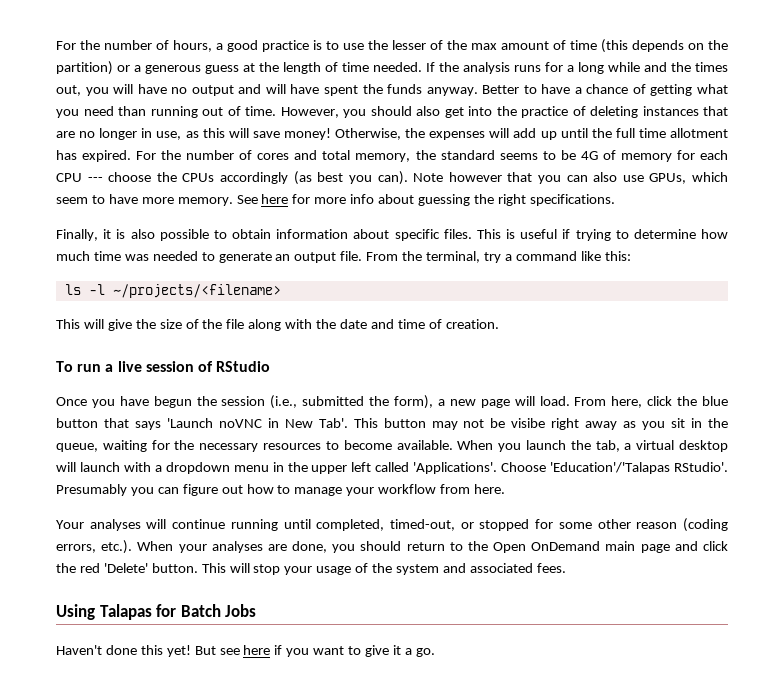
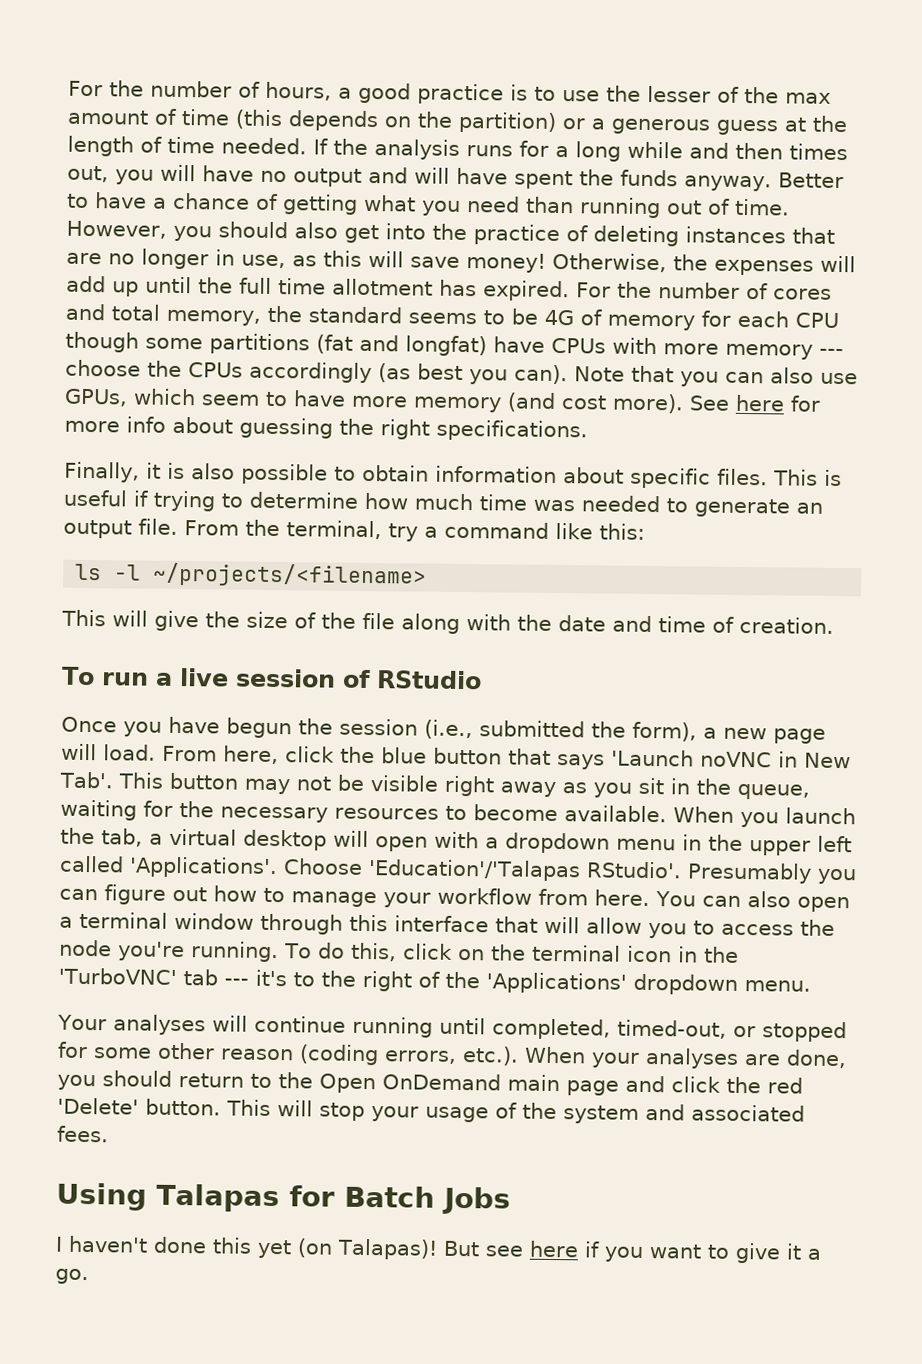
[671,62,691,72] the -> [735,142,783,160] then
(82, 177) none -> [65,331,813,360] though some partitions (fat and longfat) have CPUs with more memory
[448,172,502,182] however -> (625, 374) none
[177,197,233,206] memory. -> [413,392,684,414] memory (and cost more).
[511,418,546,428] visibe -> [369,775,439,792] visible
[79,462,120,472] launch -> [375,836,428,852] open
(506, 489) none -> [655,891,850,913] [59,911,835,939] [59,939,739,963] [58,967,811,995] You can also open a terminal window through this interface that will allow you to access the node you're running. To do this, click on the terminal icon in the 'TurboVNC' tab --- it's to the right of the 'Applications' dropdown menu.
[56,645,191,657] Haven't done this yet! -> [55,1235,438,1260] I haven't done this yet (on Talapas)!

